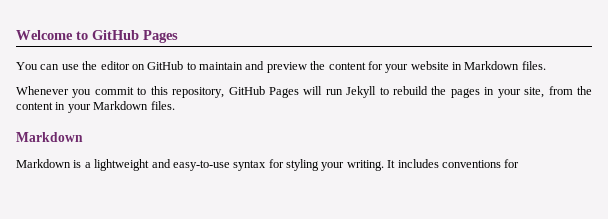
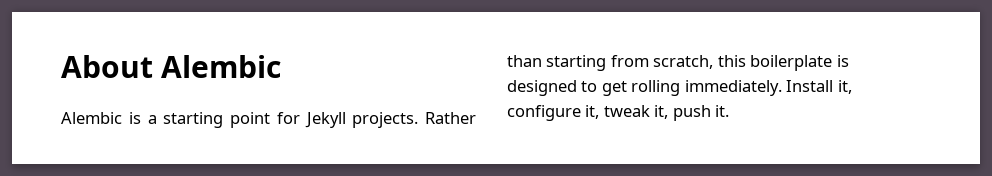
[16,30,178,43] [16,61,546,73] [16,86,593,98] [16,101,175,113] [16,132,83,142] [16,159,520,171] Welcome to GitHub Pages // You can use the editor on GitHub to maintain and preview the content for your website in Markdown files. // Whenever you commit to this repository, GitHub Pages will run Jekyll to rebuild the pages in your site, from the content in your Markdown files. // Markdown // Markdown is a lightweight and easy-to-use syntax for styling your writing. It includes conventions for -> [61,55,282,78] [61,112,476,128] [507,55,849,71] [507,80,852,96] [507,105,730,121] About Alembic // Alembic is a starting point for Jekyll projects. Rather than starting from scratch, this boilerplate is designed to get rolling immediately. Install it, configure it, tweak it, push it.

